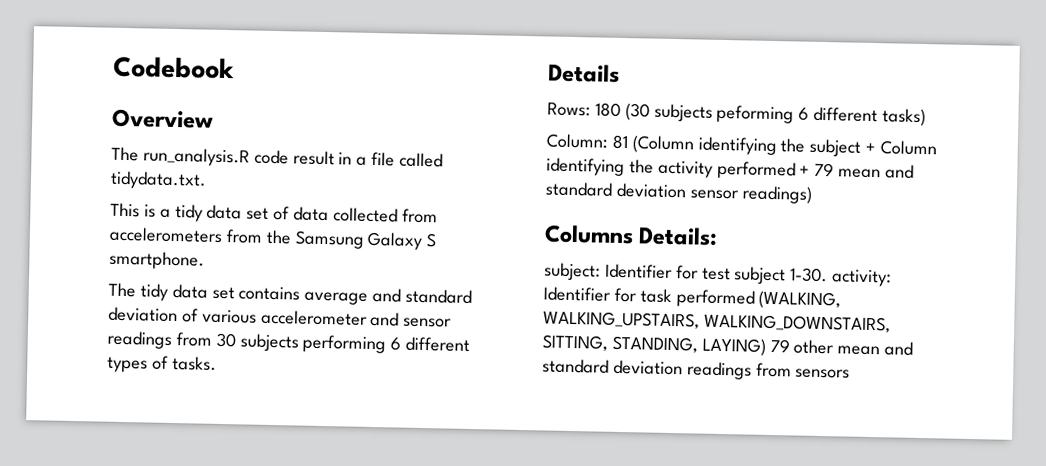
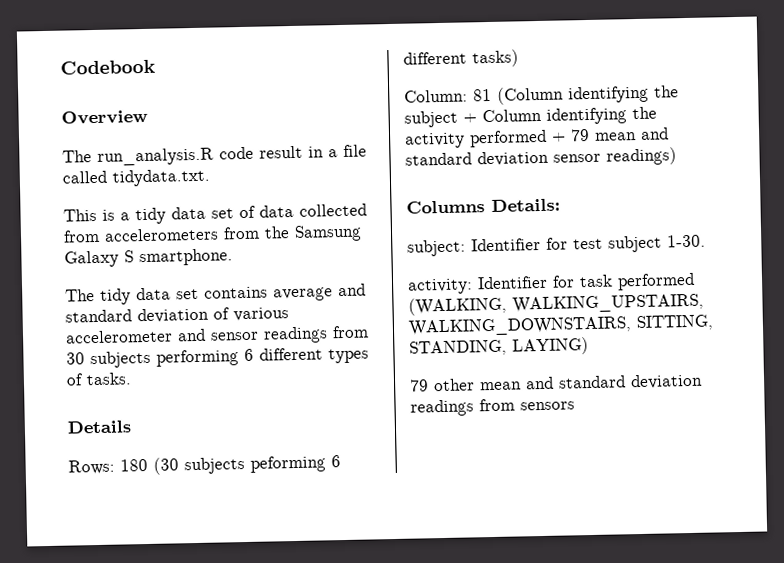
(829, 275) none -> (706, 241) //
(766, 346) none -> (589, 346) //

